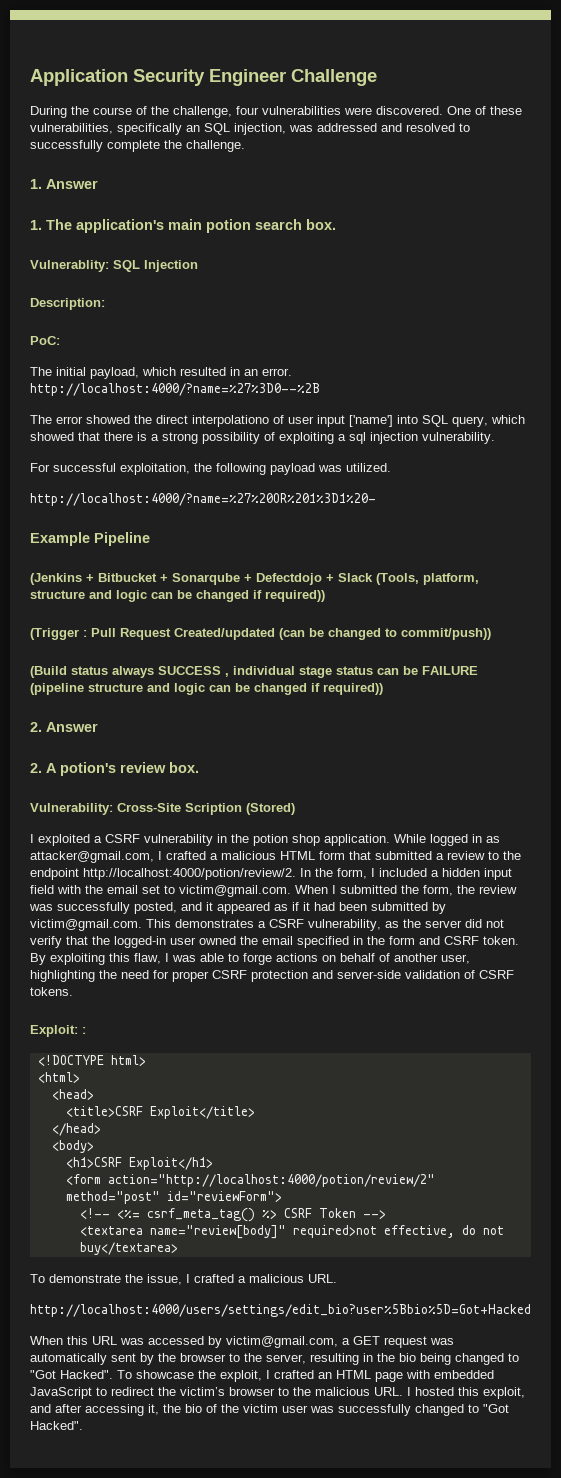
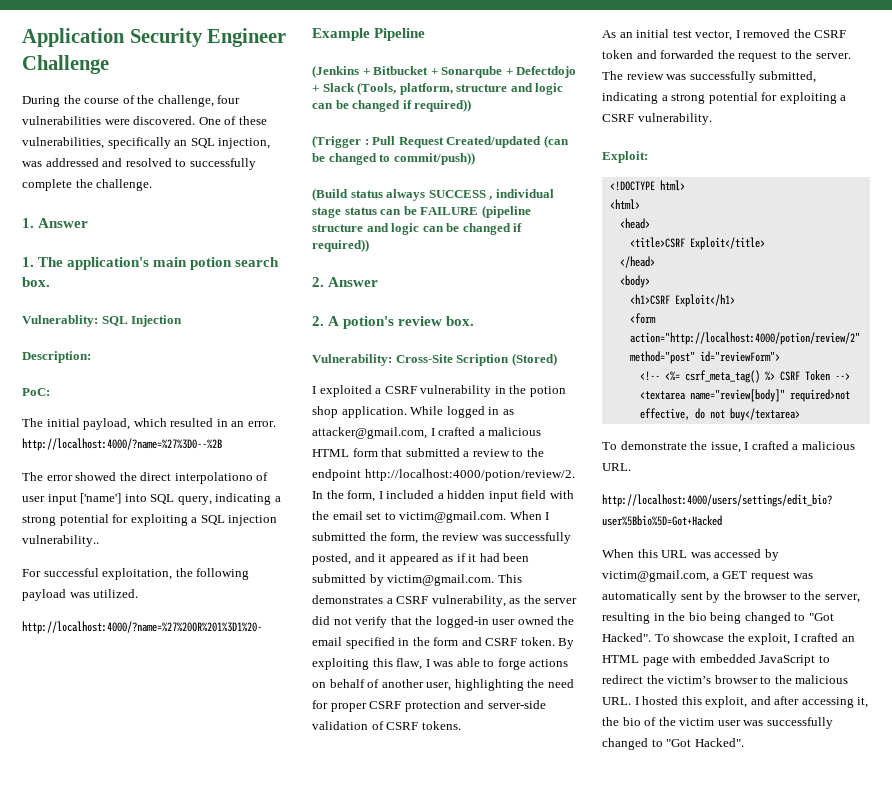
[491,415,525,424] [30,432,495,444] which showed that there is a strong possibility of exploiting a sql injection vulnerability. -> [215,493,281,505] [22,514,278,526] [22,535,99,547] indicating a strong potential for exploiting a SQL injection vulnerability..
(73, 991) none -> [602,29,847,41] [602,50,851,62] [602,71,817,83] [602,92,847,104] [602,113,712,125] // As an initial test vector, I removed the CSRF token and forwarded the request to the server. The review was successfully submitted, indicating a strong potential for exploiting a CSRF vulnerability.
[82,1027,86,1034] : -> (648, 157) none

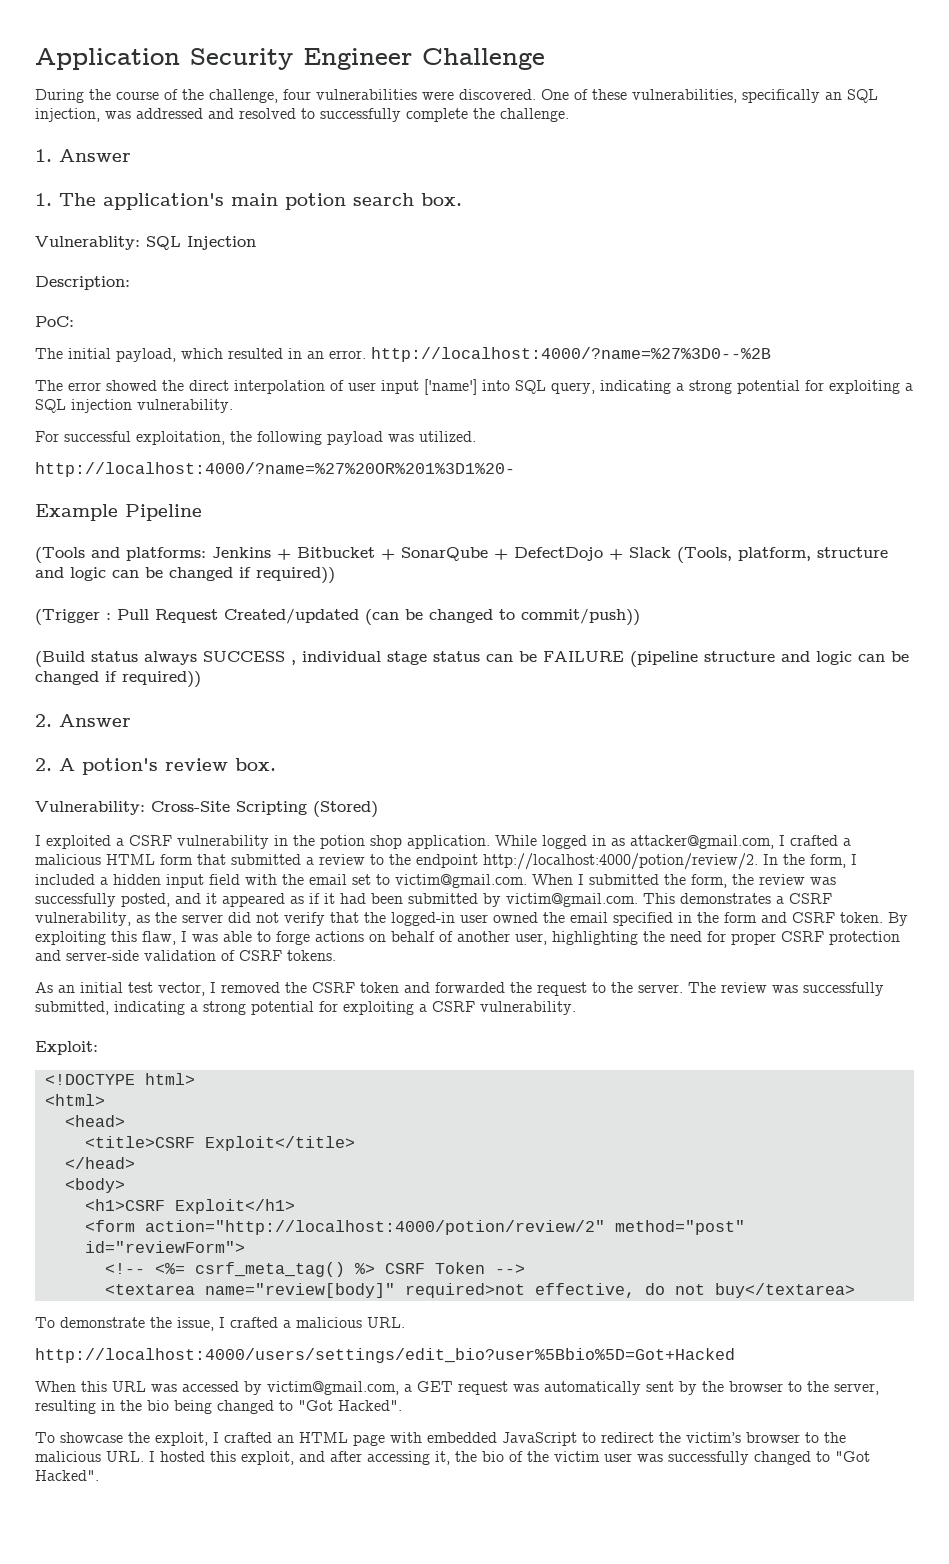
[174,472,253,484] interpolationo -> [234,380,325,394] interpolation
[22,535,99,547] vulnerability.. -> [137,399,233,413] vulnerability.
[312,65,577,78] (Jenkins + Bitbucket + Sonarqube + Defectdojo -> [35,547,603,563] (Tools and platforms: Jenkins + Bitbucket + SonarQube + DefectDojo
[456,354,510,366] Scription -> [236,801,307,815] Scripting
(651, 637) none -> (402, 1405) //

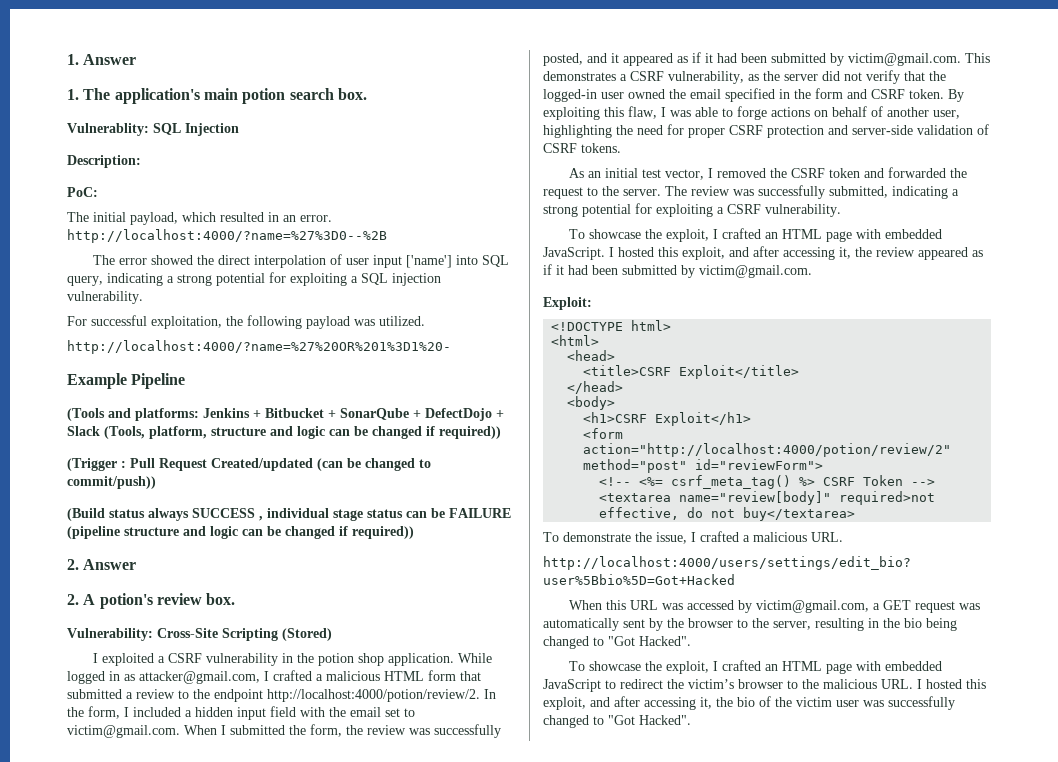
[35,48,545,70] [35,89,878,103] [35,108,569,122] Application Security Engineer Challenge // During the course of the challenge, four vulnerabilities were discovered. One of these vulnerabilities, specifically an SQL injection, was addressed and resolved to successfully complete the challenge. // -> (67, 59) none
(576, 1008) none -> [568,228,942,242] [543,246,983,260] [543,264,812,278] // To showcase the exploit, I crafted an HTML page with embedded JavaScript. I hosted this exploit, and after accessing it, the review appeared as if it had been submitted by victim@gmail.com.

